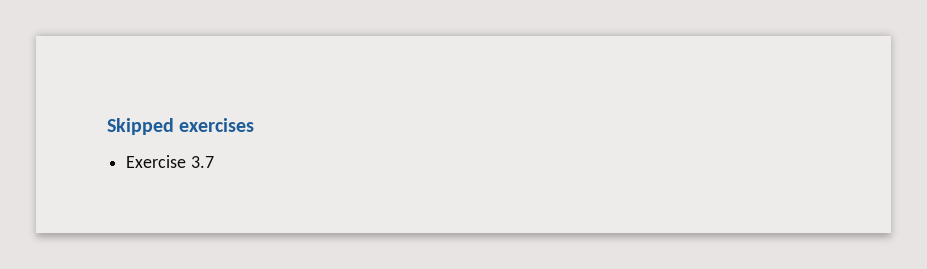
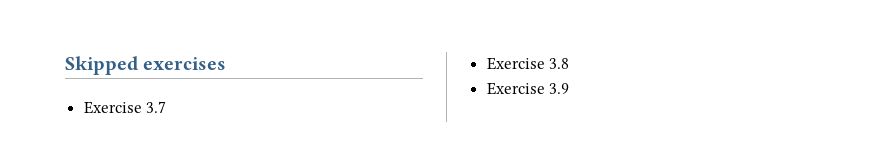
(214, 162) none -> [486,57,570,70] [486,82,570,95] // Exercise 3.8 // Exercise 3.9

